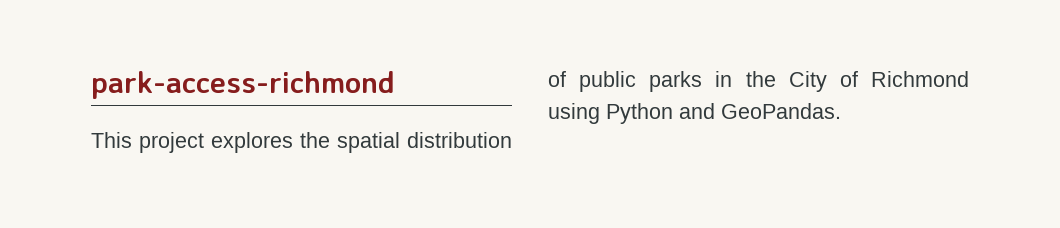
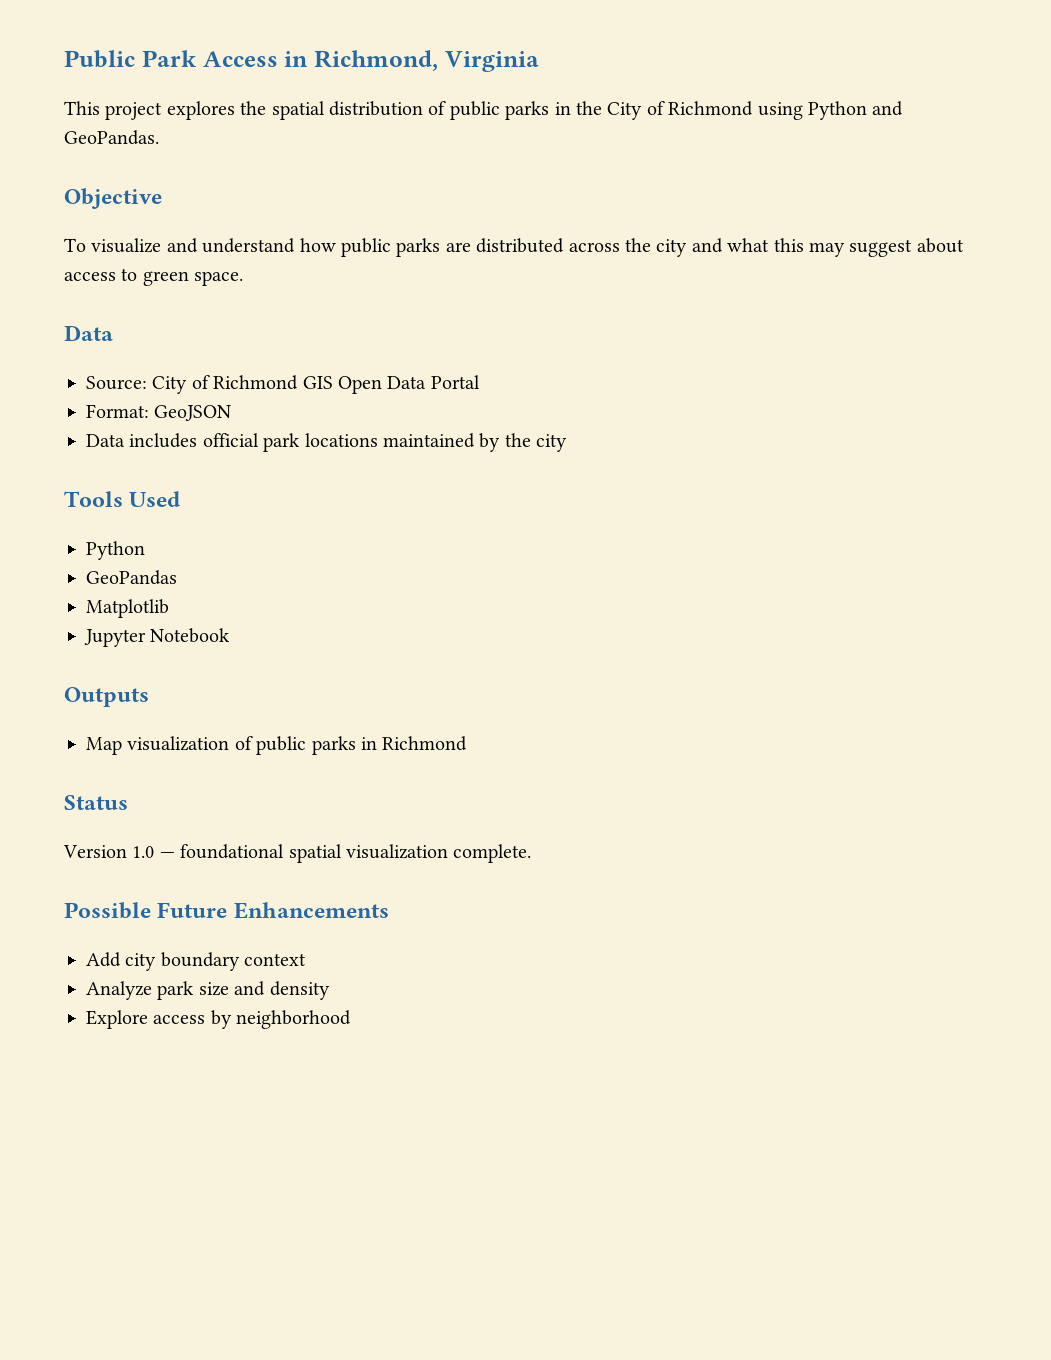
[91,71,395,99] park-access-richmond -> [64,50,539,72] Public Park Access in Richmond, Virginia
(841, 111) none -> [64,188,162,209] [64,238,964,257] [64,268,244,286] [64,325,113,341] [86,375,480,394] [86,404,232,421] [86,433,568,452] [64,491,181,507] [86,541,145,560] [86,570,177,585] [86,599,169,618] [84,628,231,647] [64,687,149,707] [86,736,468,755] [64,795,128,810] [63,844,532,863] [64,902,389,919] [86,952,307,971] [86,981,330,1000] [86,1010,352,1029] // Objective // To visualize and understand how public parks are distributed across the city and what this may suggest about access to green space. // Data // Source: City of Richmond GIS Open Data Portal // Format: GeoJSON // Data includes official park locations maintained by the city // Tools Used // Python // GeoPandas // Matplotlib // Jupyter Notebook // Outputs // Map visualization of public parks in Richmond // Status // Version 1.0 — foundational spatial visualization complete. // Possible Future Enhancements // Add city boundary context // Analyze park size and density // Explore access by neighborhood

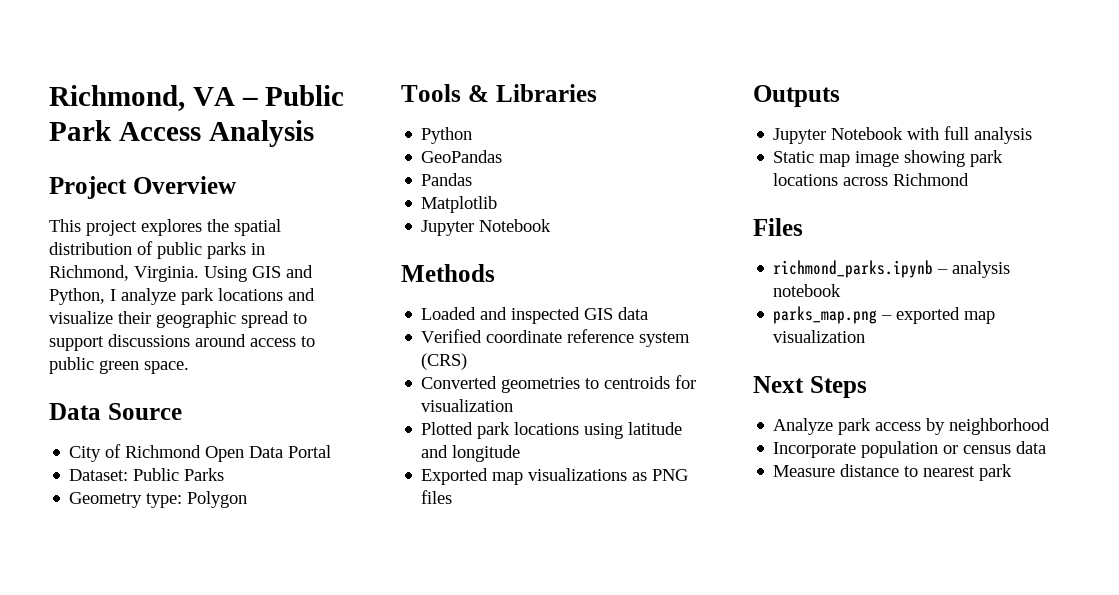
[64,50,539,72] Public Park Access in Richmond, Virginia -> [49,85,345,111] [49,120,314,147] [49,176,236,199] Richmond, VA – Public Park Access Analysis // Project Overview
[575,101,904,120] [64,130,159,145] [64,188,162,209] [64,238,964,257] the City of Richmond using Python and GeoPandas. // Objective // To visualize and understand how public parks are distributed across the city and what this may suggest about -> [49,265,313,282] [49,288,315,305] [49,311,307,328] [49,334,246,351] Richmond, Virginia. Using GIS and Python, I analyze park locations and visualize their geographic spread to support discussions around
(138, 274) none -> [49,357,94,374] public
[86,375,333,394] // Source: City of Richmond GIS -> [107,403,182,420] [69,444,202,462] Source // City of Richmond
[86,404,232,421] [86,433,568,452] Format: GeoJSON // Data includes official park locations maintained by the city -> [69,468,225,481] [69,491,248,508] Dataset: Public Parks // Geometry type: Polygon
[129,491,181,507] Used -> [467,84,597,102] & Libraries
(177, 577) none -> [421,173,473,186] // Pandas
[64,687,149,707] [86,736,468,755] [64,795,128,810] [63,844,532,863] [64,902,389,919] [86,952,307,971] [86,981,330,1000] [86,1010,352,1029] Outputs // Map visualization of public parks in Richmond // Status // Version 1.0 — foundational spatial visualization complete. // Possible Future Enhancements // Add city boundary context // Analyze park size and density // Explore access by neighborhood -> [401,264,495,282] [421,307,649,324] [421,329,691,347] [421,353,468,370] [421,375,697,393] [421,399,514,412] [421,422,683,439] [421,445,521,462] [421,468,689,485] [421,490,453,504] [753,85,840,107] [773,126,1033,144] [773,150,1004,167] [773,173,970,186] [753,218,803,236] [773,260,1011,278] [773,284,842,297] [773,306,996,324] [773,330,866,343] [753,376,867,398] [773,418,1051,435] [773,441,1047,458] [773,464,1013,481] Methods // Loaded and inspected GIS data // Verified coordinate reference system (CRS) // Converted geometries to centroids for visualization // Plotted park locations using latitude and longitude // Exported map visualizations as PNG files // Outputs // Jupyter Notebook with full analysis // Static map image showing park locations across Richmond // Files // richmond_parks.ipynb – analysis notebook // parks_map.png – exported map visualization // Next Steps // Analyze park access by neighborhood // Incorporate population or census data // Measure distance to nearest park

